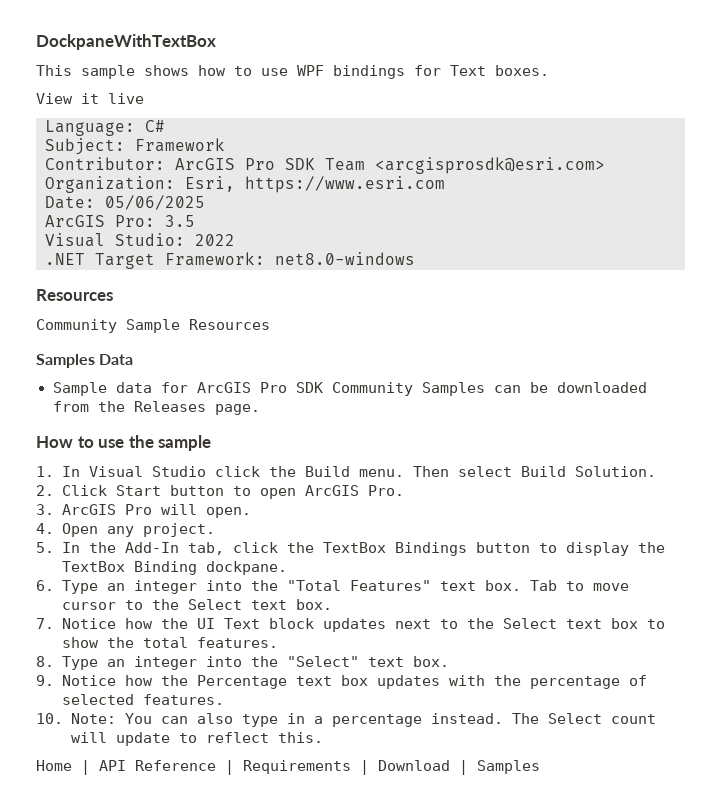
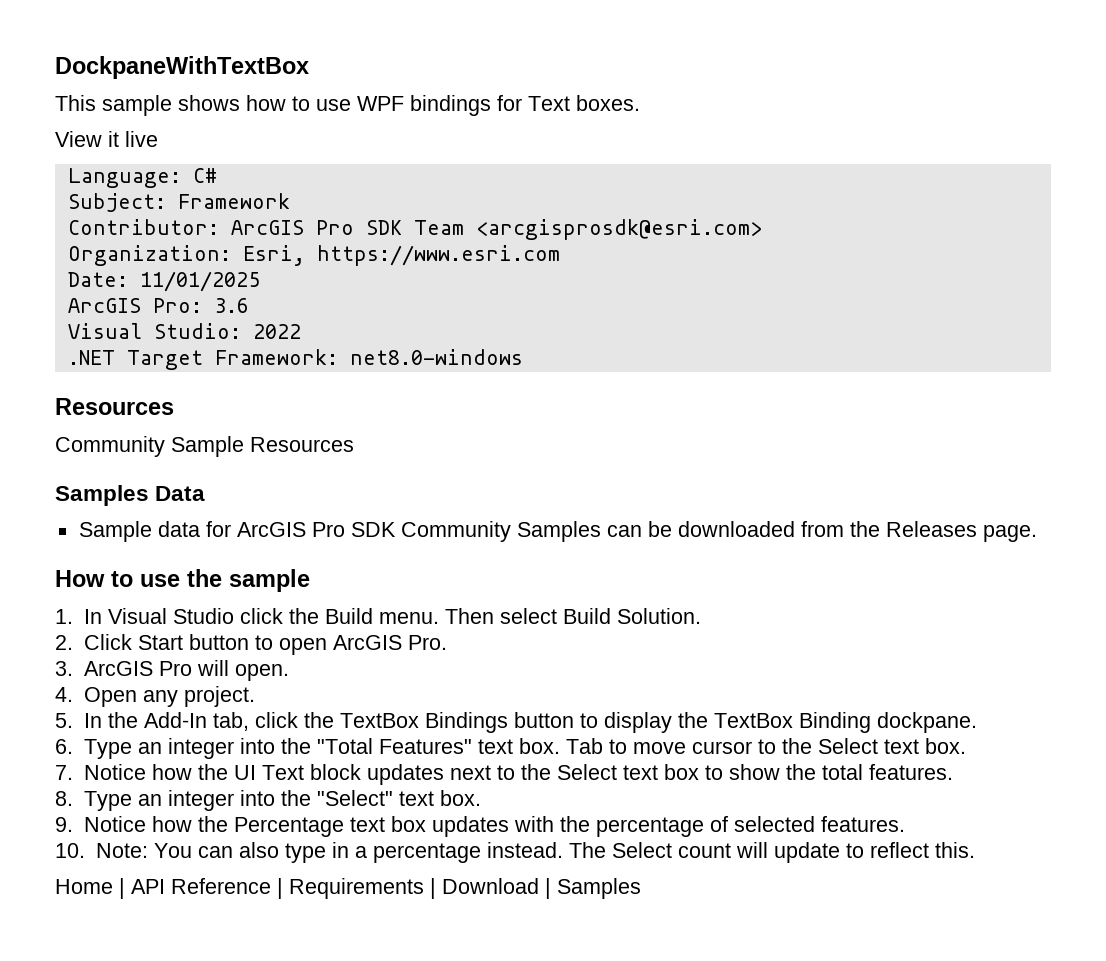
[105,195,205,210] 05/06/2025 -> [139,271,260,292] 11/01/2025
[165,215,195,227] 3.5 -> [213,298,249,313] 3.6

